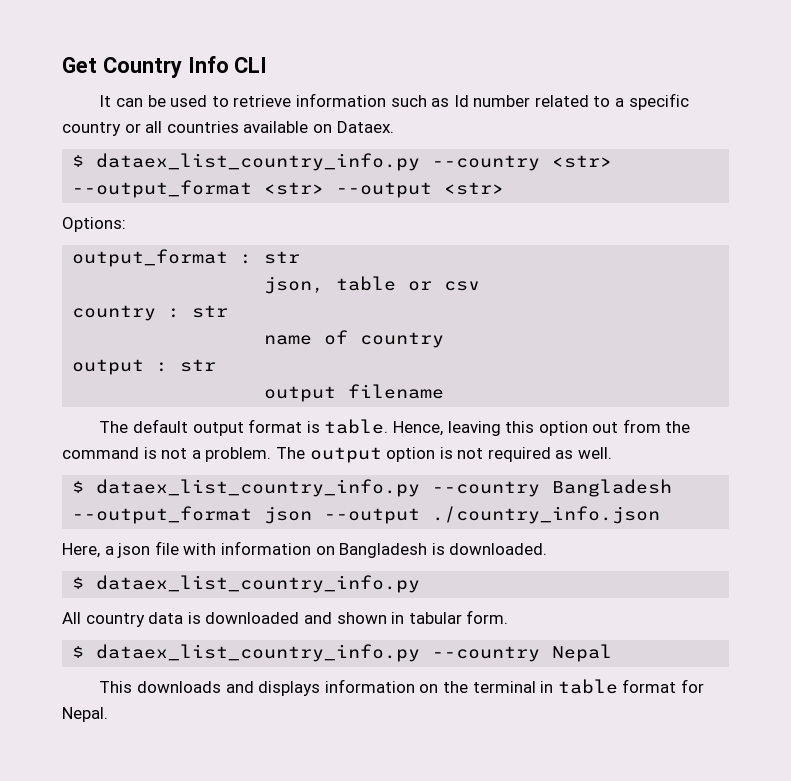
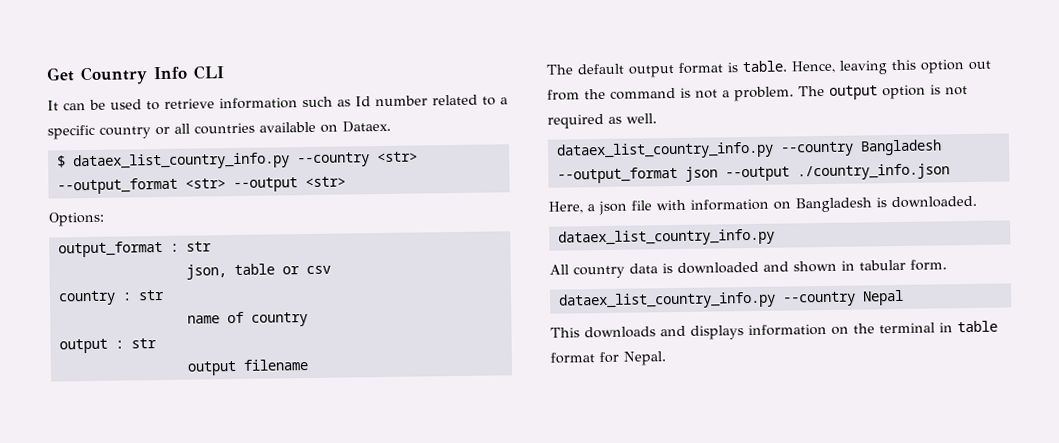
[72,481,85,493] $ -> (657, 118) none
[72,577,85,589] $ -> (977, 202) none
[72,646,85,658] $ -> (947, 265) none

